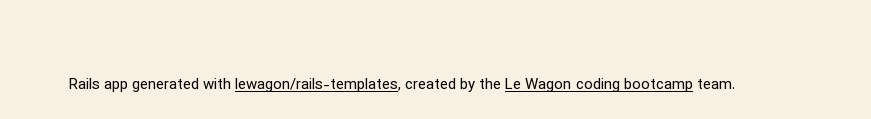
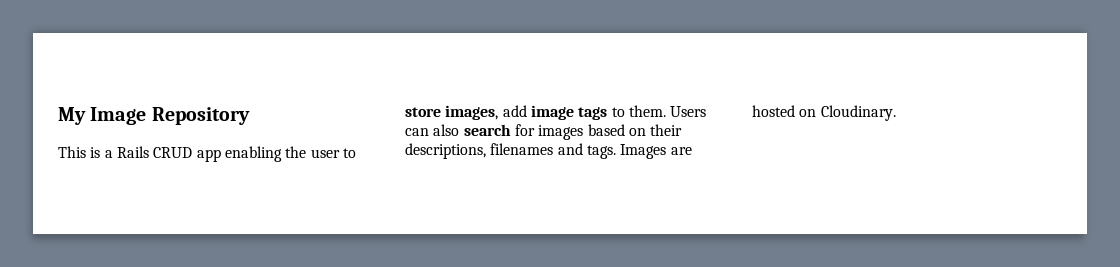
[69,78,735,92] Rails app generated with lewagon/rails-templates, created by the Le Wagon coding bootcamp team. -> [58,107,250,125] [58,146,356,162] [405,105,707,120] [405,124,683,140] [405,143,692,159] [752,105,896,121] My Image Repository // This is a Rails CRUD app enabling the user to store images, add image tags to them. Users can also search for images based on their descriptions, filenames and tags. Images are hosted on Cloudinary.

